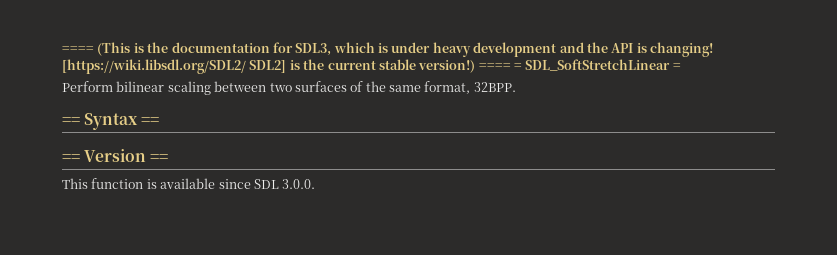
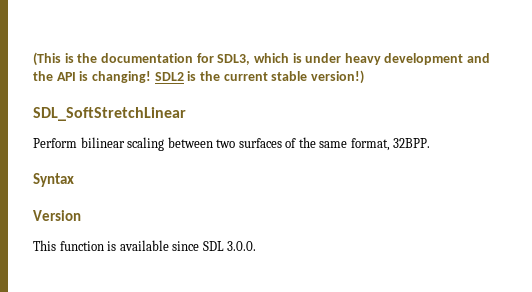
[62,46,94,53] ==== -> (33, 59) none
[62,59,287,74] [https://wiki.libsdl.org/SDL2/ SDL2] -> [154,72,184,81] SDL2
[478,63,522,70] ==== = -> (364, 77) //
[672,63,681,70] = -> (186, 114) none
[62,117,80,125] == -> (431, 143) none
[141,117,160,125] [62,154,80,162] == // == -> (74, 180) //
[150,154,169,162] == -> (81, 215) none

